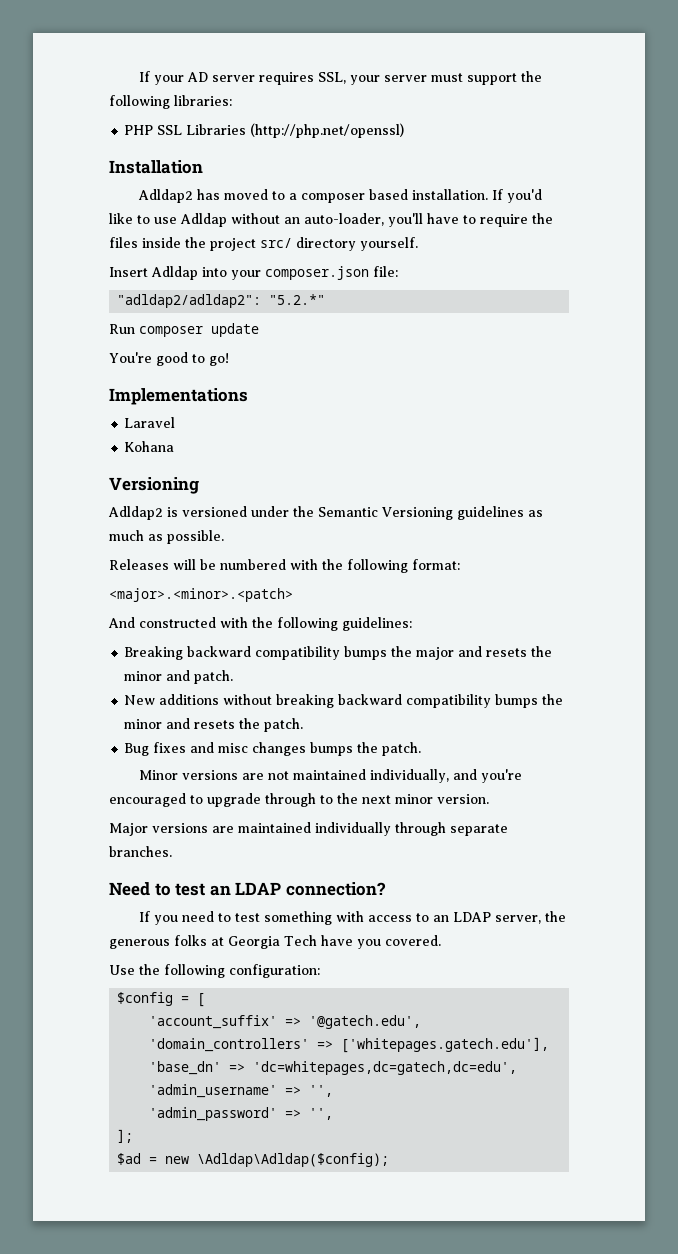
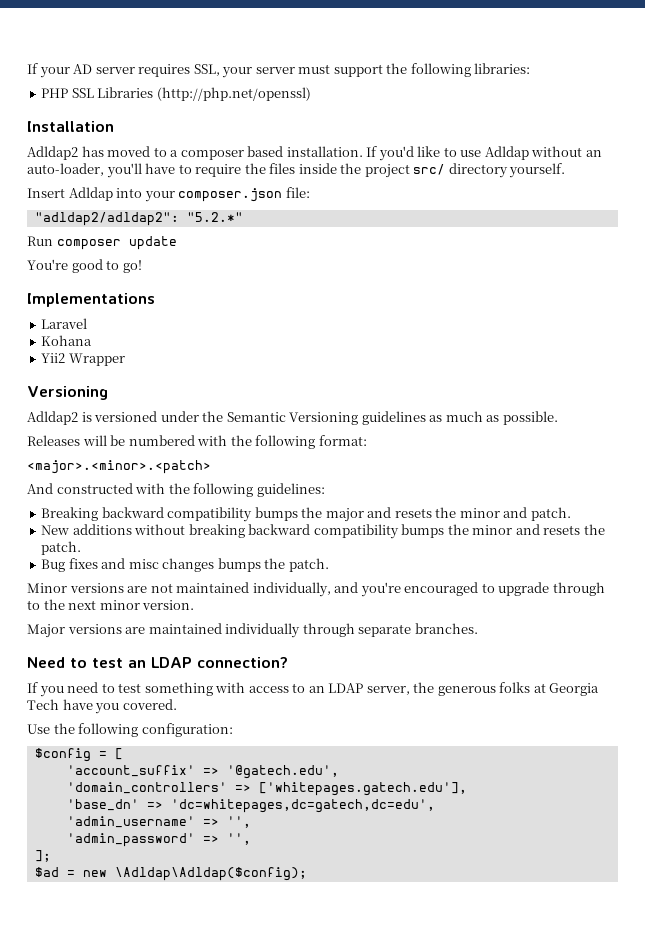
(175, 446) none -> [41,353,125,366] // Yii2 Wrapper

